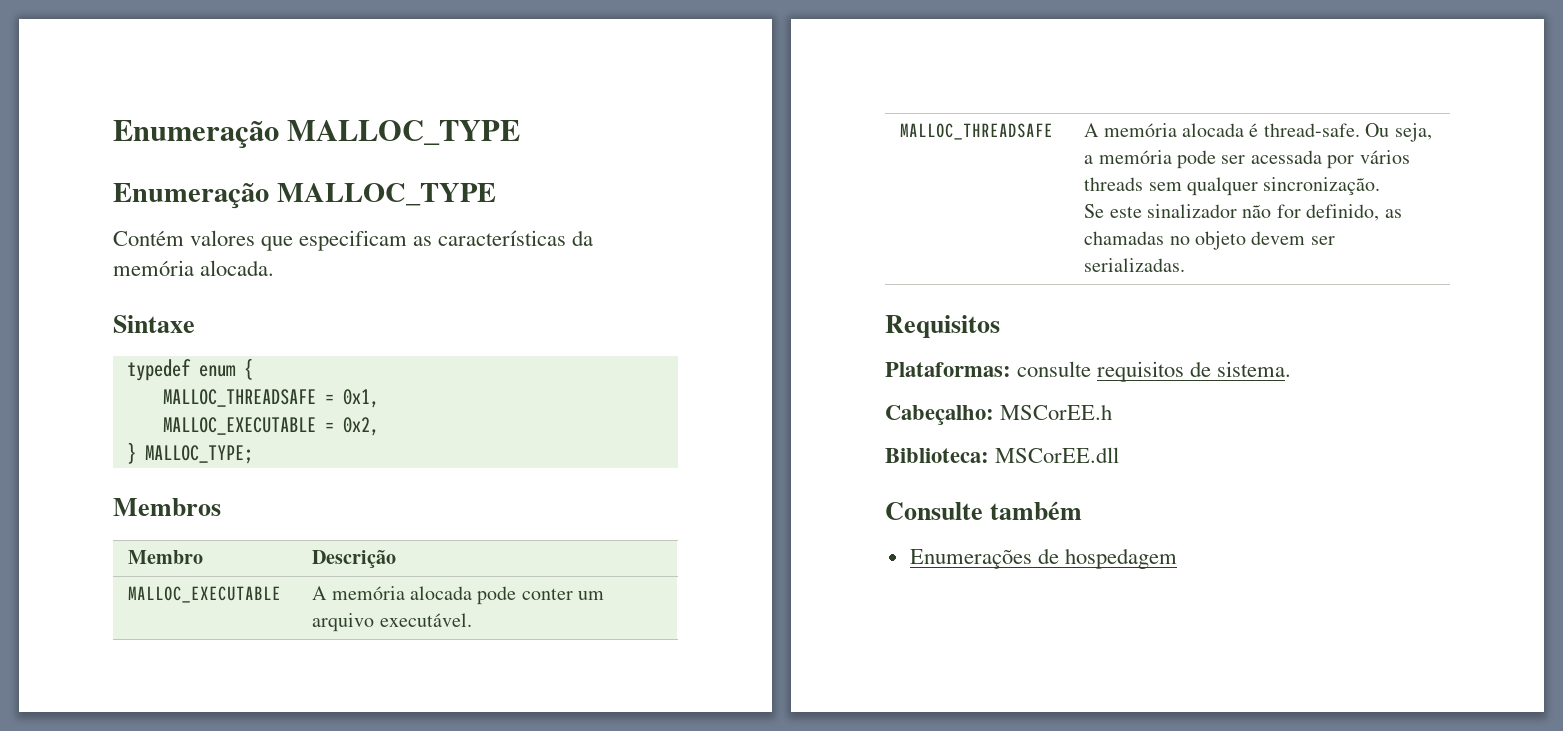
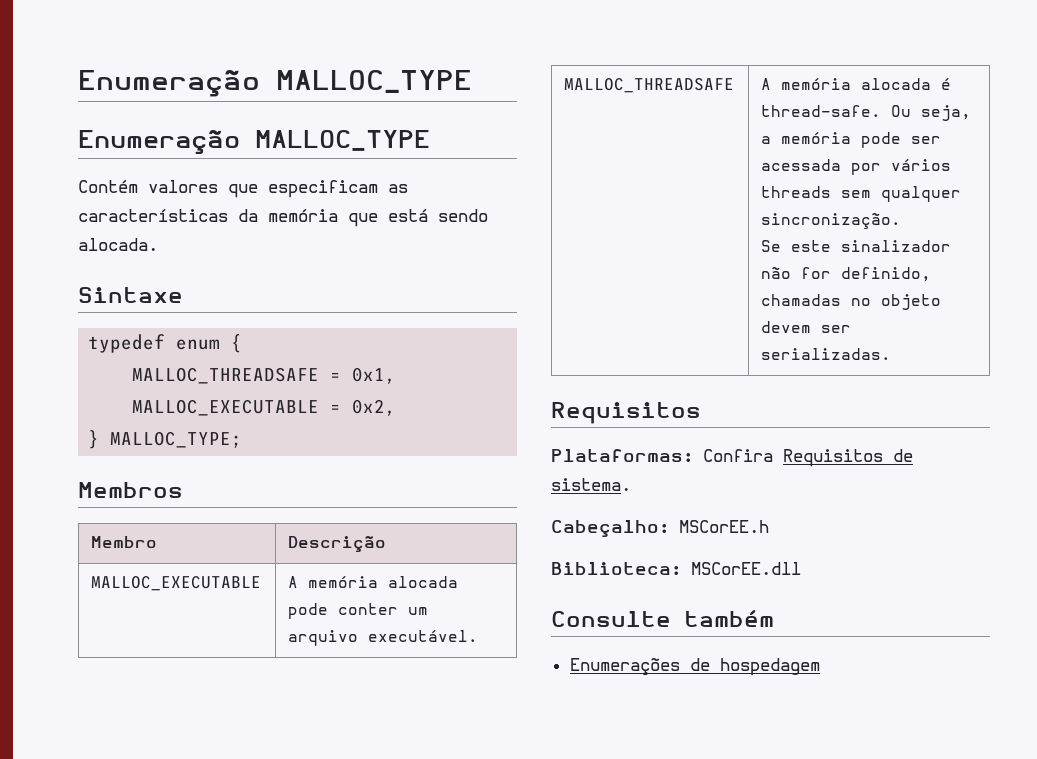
(194, 268) none -> [348,209,488,227] que está sendo
[1384,209,1402,218] as -> (932, 274) none
[1017,361,1185,382] consulte requisitos -> [703,449,883,467] Confira Requisitos

